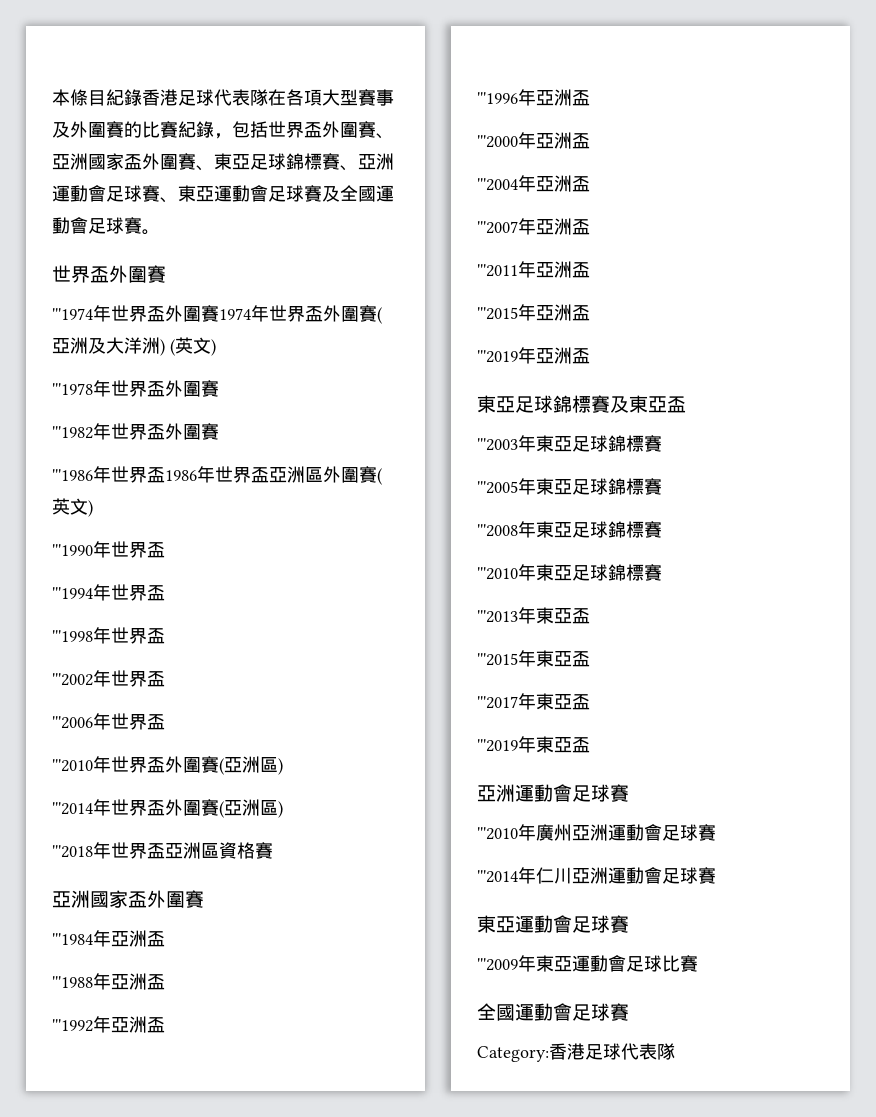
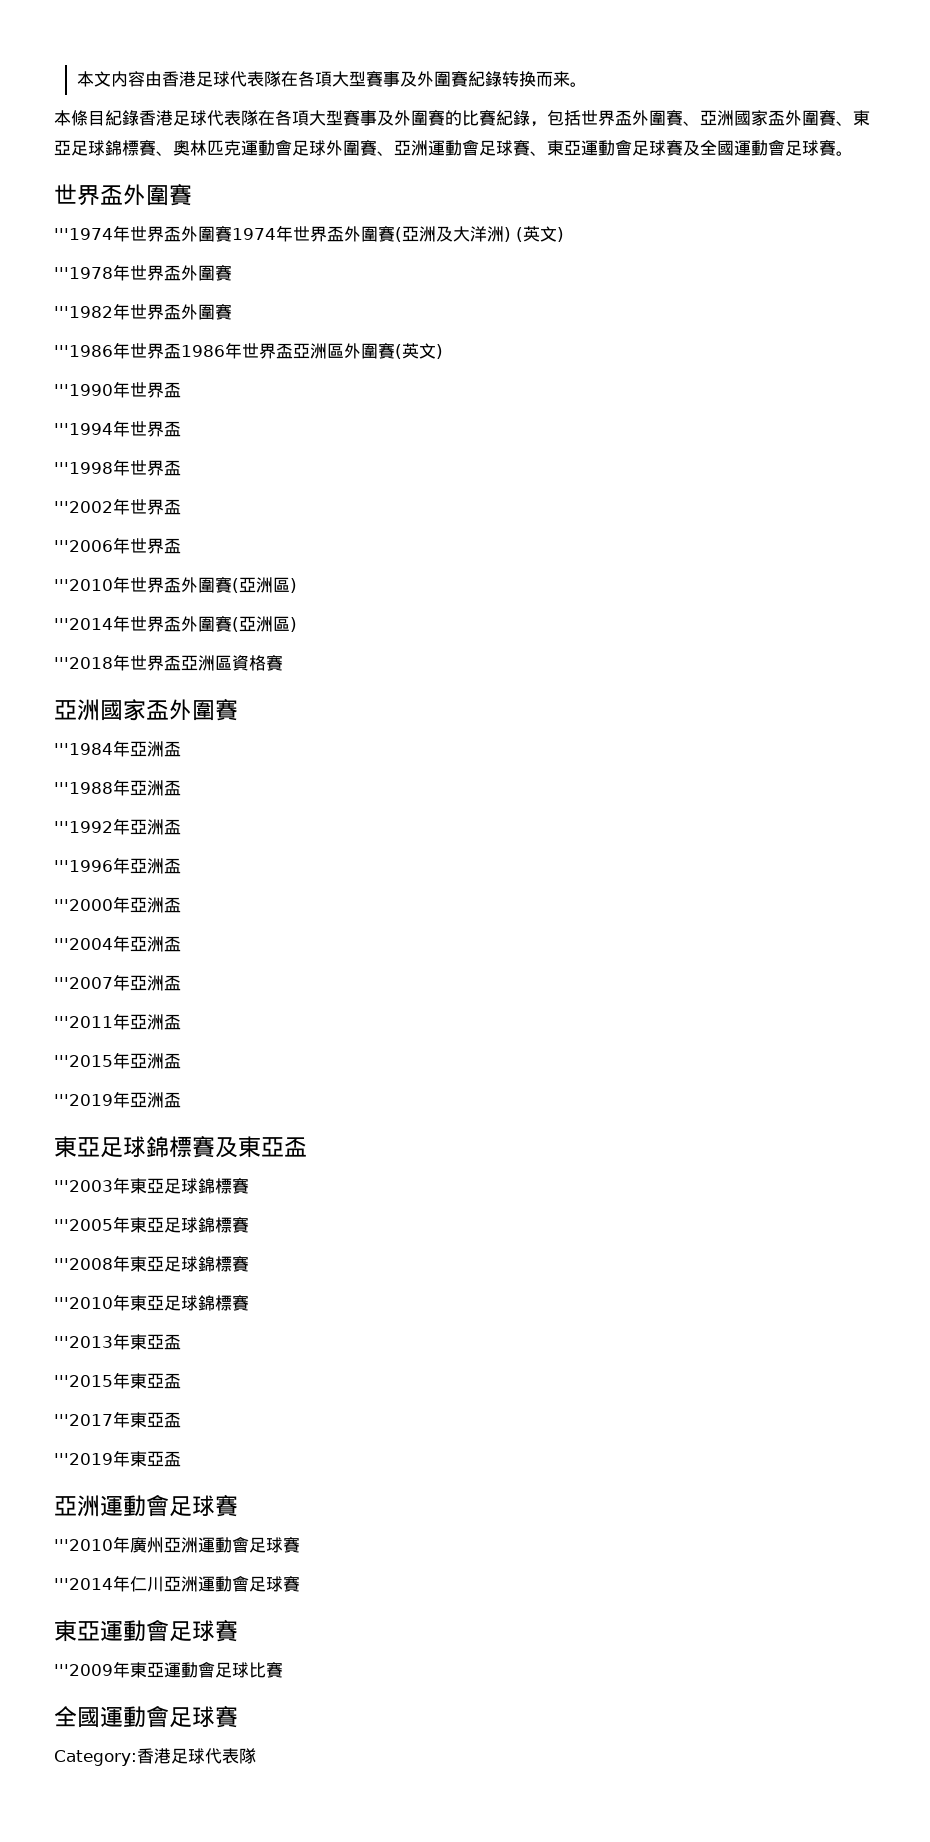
[52,89,70,106] 本 -> [76,70,587,87] [54,110,71,126] 本文内容由香港足球代表隊在各項大型賽事及外圍賽紀錄转换而来。 // 本
(358, 168) none -> [173,139,394,156] 奧林匹克運動會足球外圍賽、

